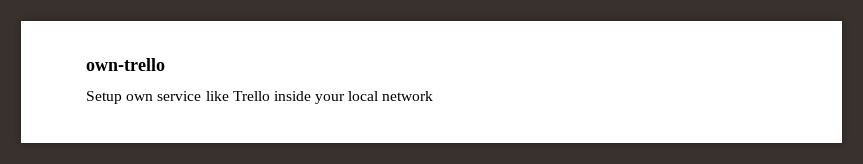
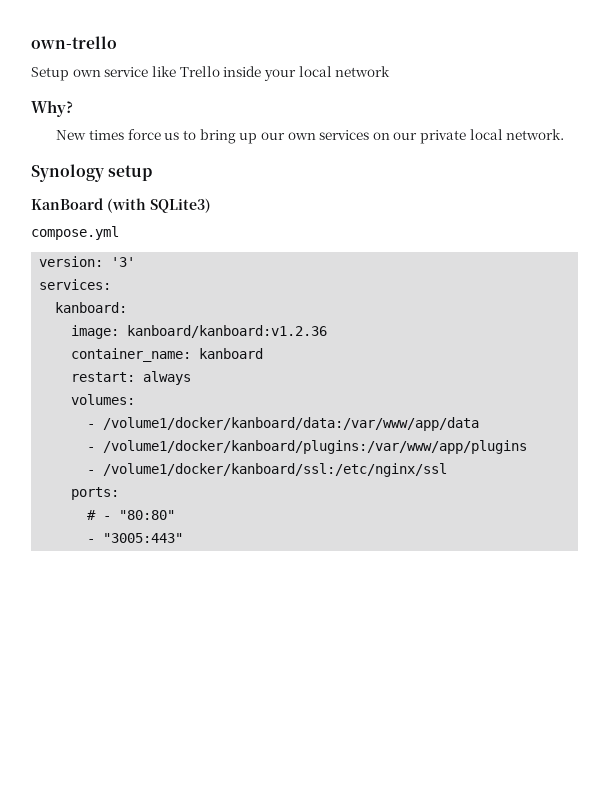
(434, 96) none -> [31,100,73,117] [56,129,565,144] [31,164,153,182] [31,198,211,213] [31,226,119,240] [39,256,136,267] [39,279,112,290] [55,302,128,313] [71,325,328,339] [71,348,264,362] [71,371,192,385] [71,394,136,405] [87,417,480,431] [87,440,528,454] [87,463,448,477] [71,487,120,500] [87,510,176,520] [87,533,184,543] // Why? // New times force us to bring up our own services on our private local network. // Synology setup // KanBoard (with SQLite3) // compose.yml // version: '3' // services: // kanboard: // image: kanboard/kanboard:v1.2.36 // container_name: kanboard // restart: always // volumes: // - /volume1/docker/kanboard/data:/var/www/app/data // - /volume1/docker/kanboard/plugins:/var/www/app/plugins // - /volume1/docker/kanboard/ssl:/etc/nginx/ssl // ports: // # - "80:80" // - "3005:443"

